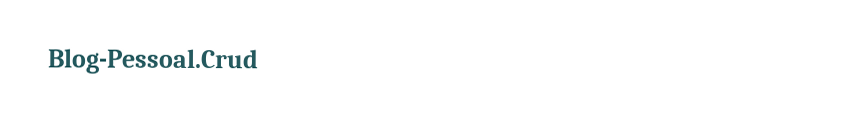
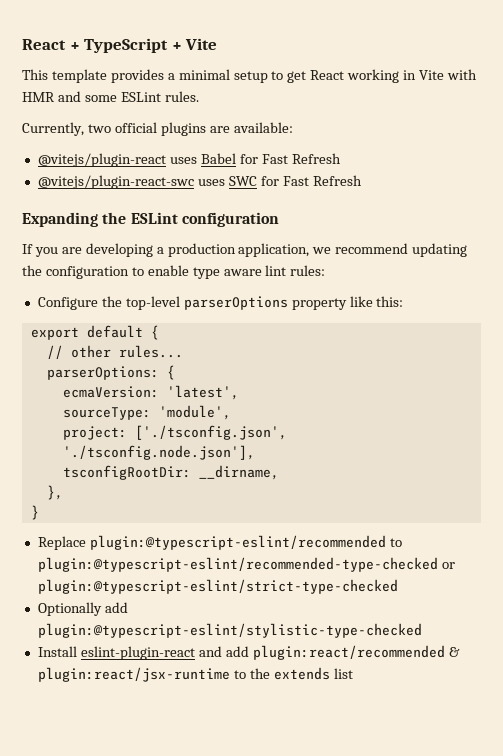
[47,48,259,75] Blog-Pessoal.Crud -> [22,38,218,53] [22,69,477,83] [22,91,199,102] [22,122,293,136] [37,153,341,167] [37,175,362,189] [22,212,279,227] [22,243,468,257] [22,265,326,279] [37,296,404,310] [30,325,159,340] [46,345,183,359] [46,365,175,380] [62,385,239,400] [62,405,231,420] [62,425,287,440] [62,445,255,460] [62,465,279,480] [46,485,63,500] [30,505,39,520] [37,535,402,550] [37,557,455,572] [37,579,398,594] [37,602,128,616] [37,623,422,638] [37,645,460,660] [37,667,353,682] React + TypeScript + Vite // This template provides a minimal setup to get React working in Vite with HMR and some ESLint rules. // Currently, two official plugins are available: // @vitejs/plugin-react uses Babel for Fast Refresh // @vitejs/plugin-react-swc uses SWC for Fast Refresh // Expanding the ESLint configuration // If you are developing a production application, we recommend updating the configuration to enable type aware lint rules: // Configure the top-level parserOptions property like this: // export default { // // other rules... // parserOptions: { // ecmaVersion: 'latest', // sourceType: 'module', // project: ['./tsconfig.json', './tsconfig.node.json'], // tsconfigRootDir: __dirname, // }, // } // Replace plugin:@typescript-eslint/recommended to plugin:@typescript-eslint/recommended-type-checked or plugin:@typescript-eslint/strict-type-checked // Optionally add plugin:@typescript-eslint/stylistic-type-checked // Install eslint-plugin-react and add plugin:react/recommended & plugin:react/jsx-runtime to the extends list

